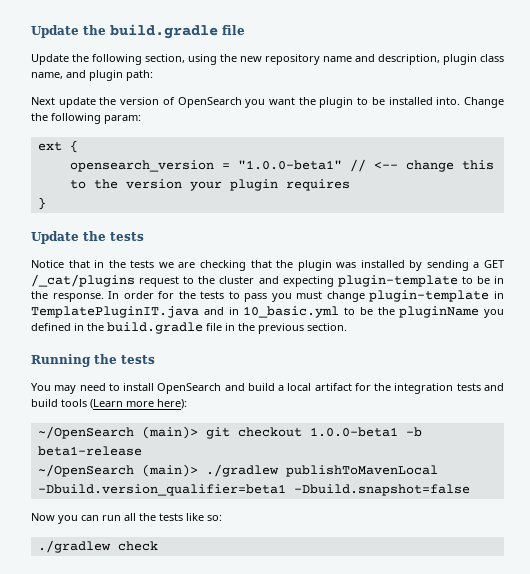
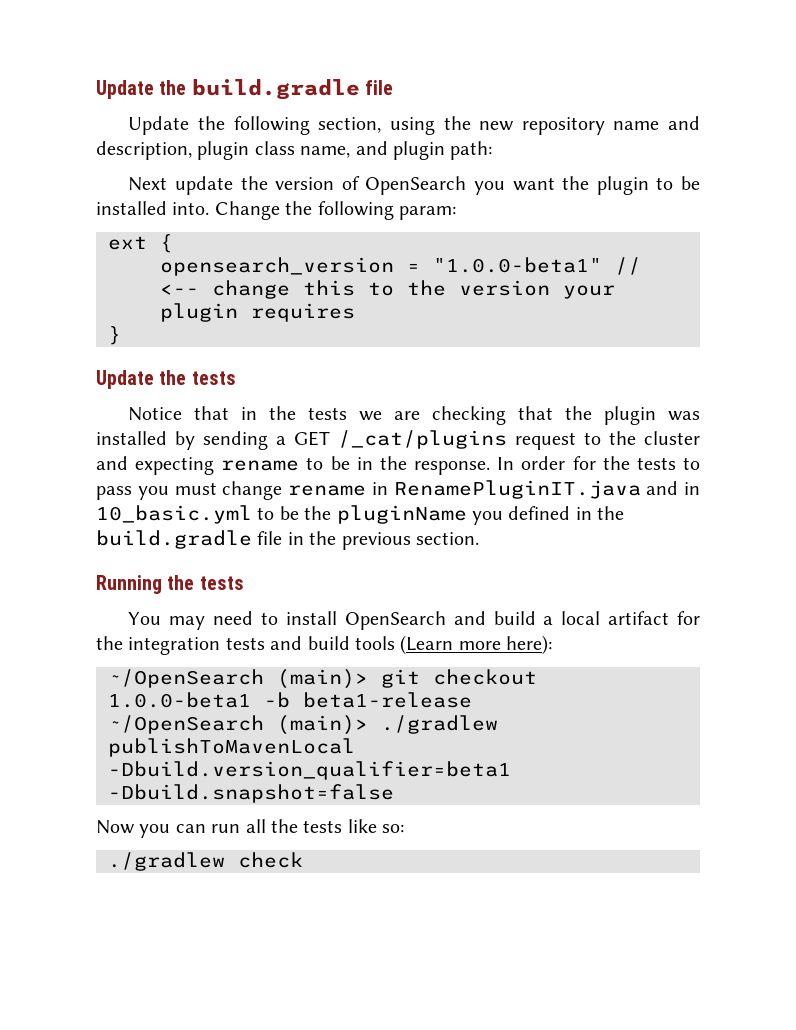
[337,275,458,287] plugin-template -> [221,460,300,471] rename
[369,290,505,302] [31,306,199,318] plugin-template in TemplatePluginIT.java -> [288,480,641,499] rename in RenamePluginIT.java

